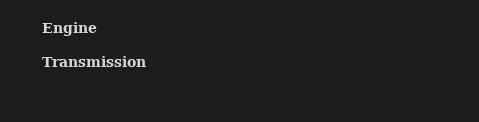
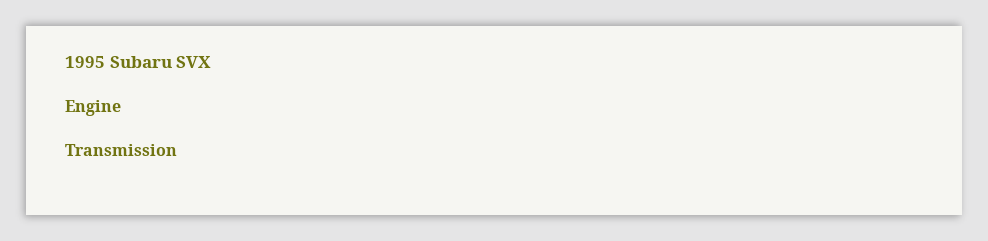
(42, 29) none -> [65,56,212,68] 1995 Subaru SVX //

